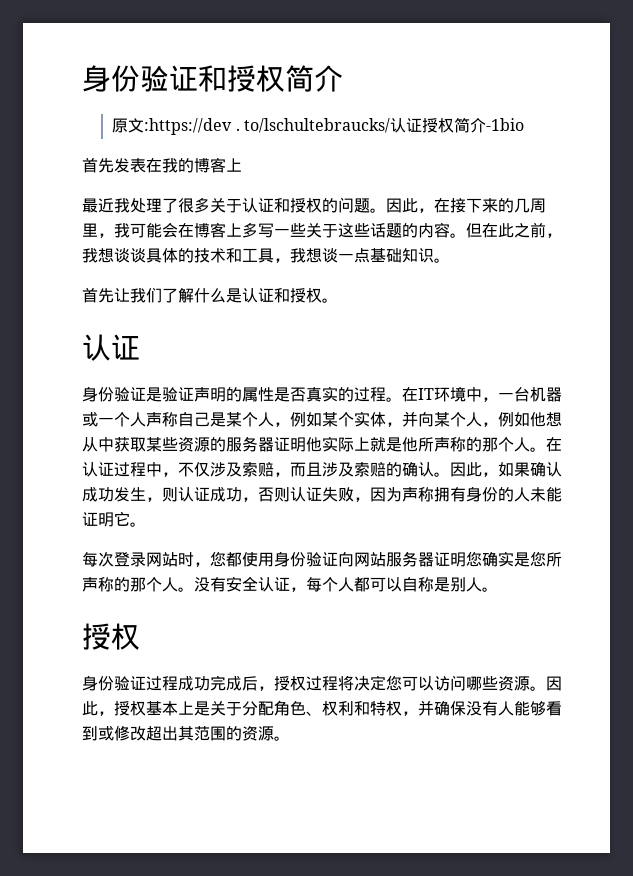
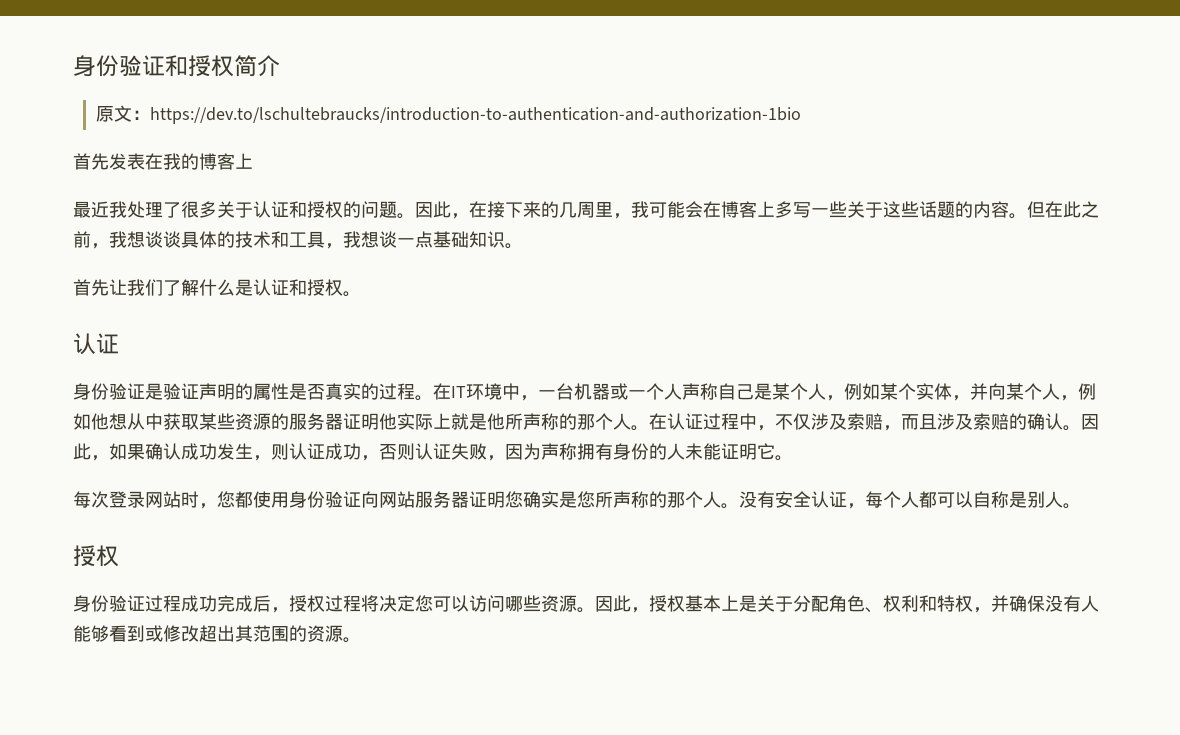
[144,117,524,135] :https://dev . to/lschultebraucks/认证授权简介-1bio -> [131,107,801,124] ：https://dev.to/lschultebraucks/introduction-to-authentication-and-authorization-1bio

